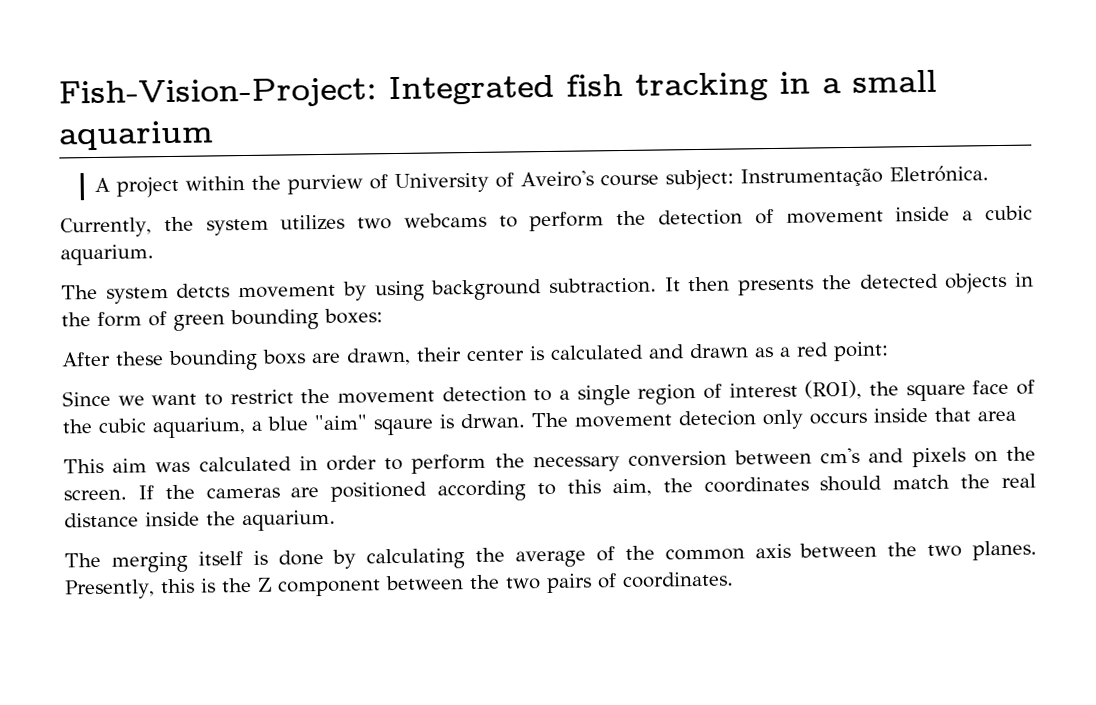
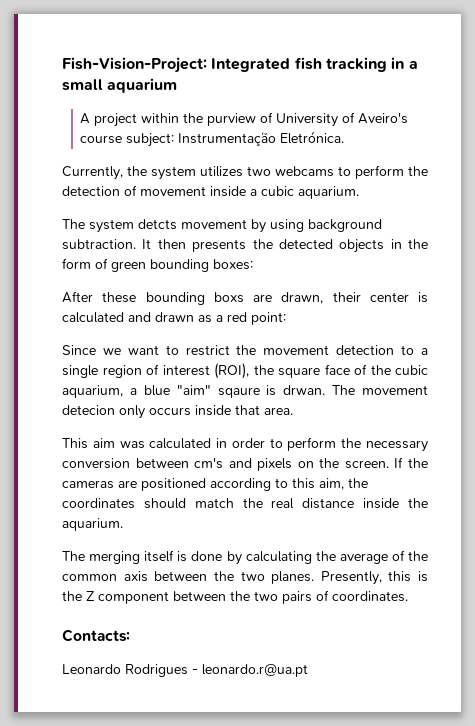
[977,410,1016,422] area -> [264,407,293,415] area.
(734, 580) none -> [62,629,130,642] [62,664,308,677] // Contacts: // Leonardo Rodrigues - leonardo.r@ua.pt

